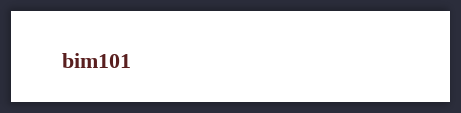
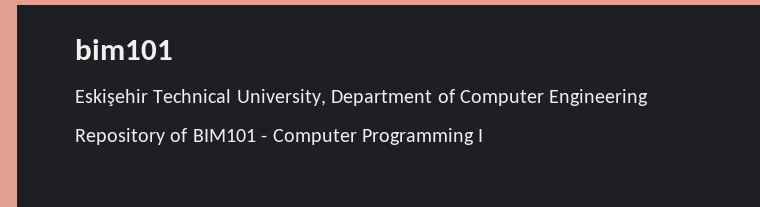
(131, 60) none -> [75,89,649,106] [75,128,484,145] // Eskişehir Technical University, Department of Computer Engineering // Repository of BIM101 - Computer Programming I

